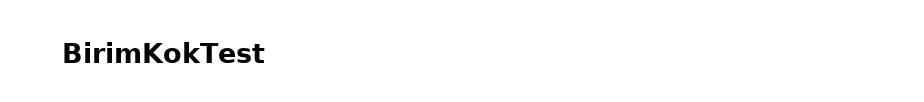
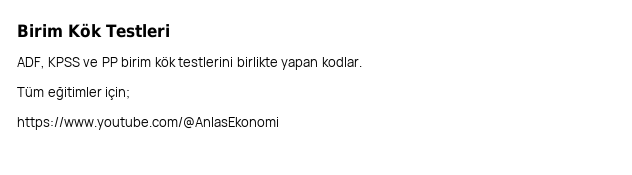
[62,42,265,63] BirimKokTest -> [17,23,170,38] [17,57,362,70] [17,87,131,100] [17,117,279,130] Birim Kök Testleri // ADF, KPSS ve PP birim kök testlerini birlikte yapan kodlar. // Tüm eğitimler için; // https://www.youtube.com/@AnlasEkonomi

